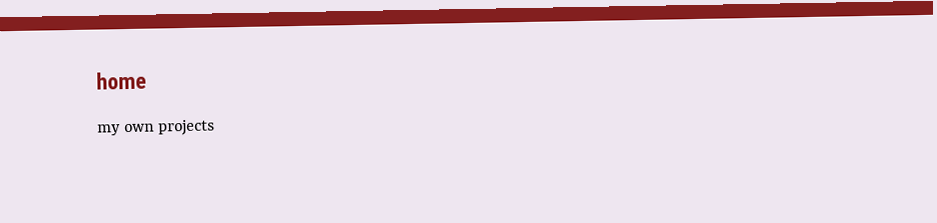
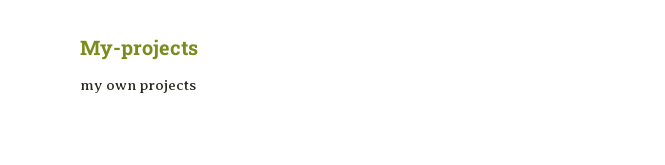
[96,71,147,90] home -> [80,39,198,60] My-projects

